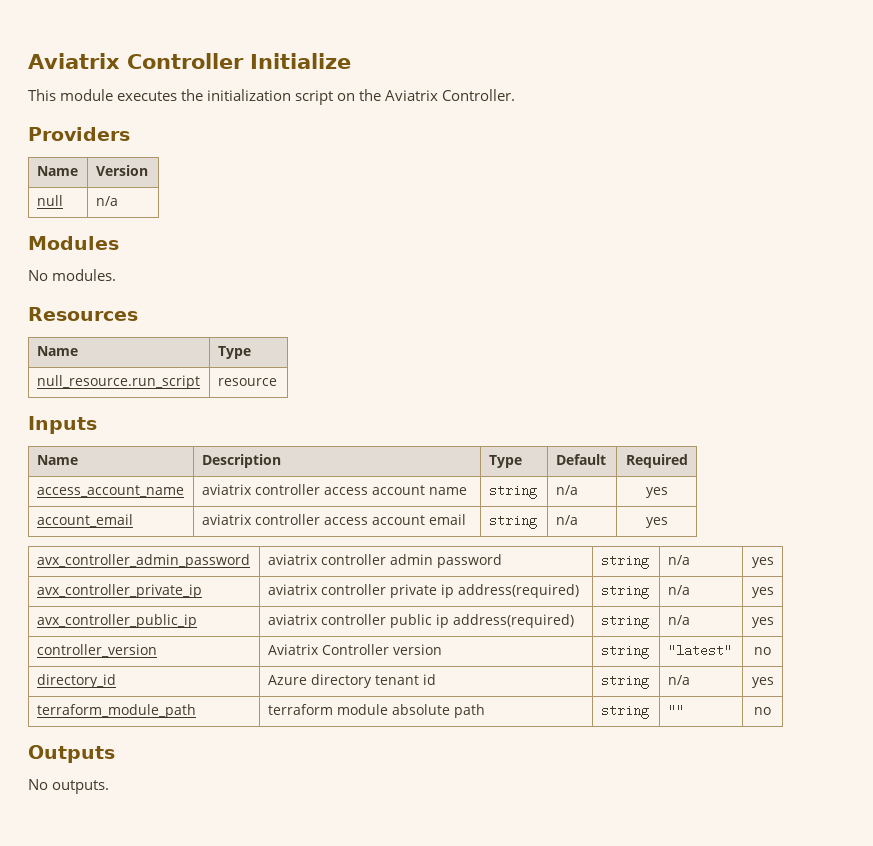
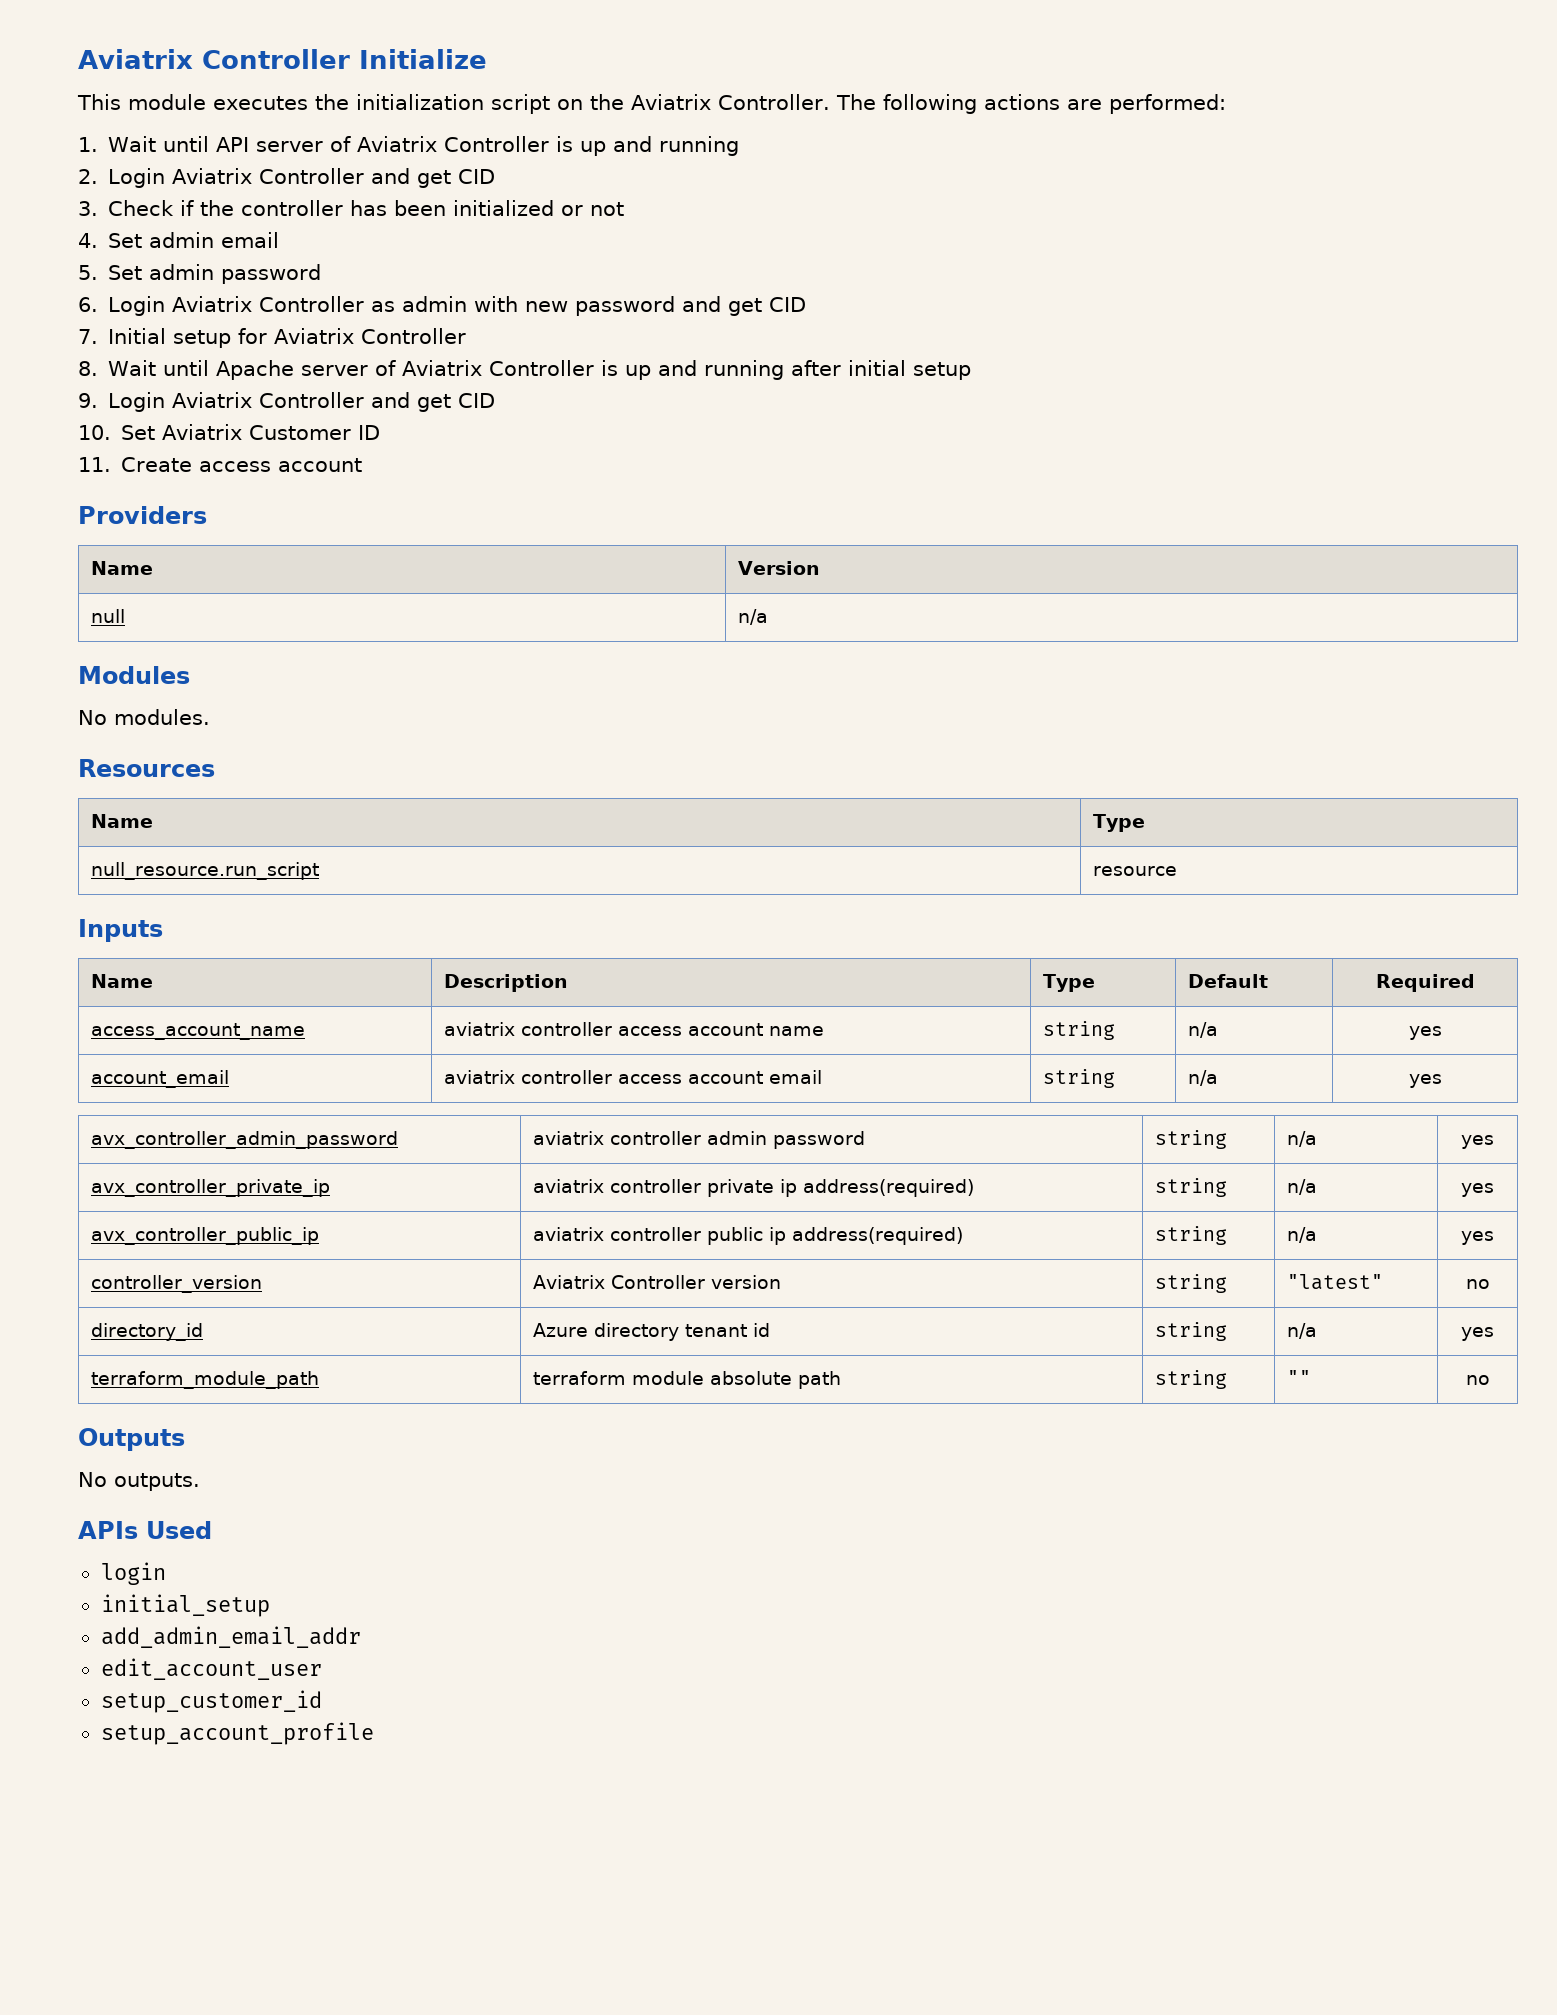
(516, 95) none -> [835,94,1226,114] [78,136,740,156] [78,168,496,188] [78,200,625,216] [78,232,280,248] [78,264,322,284] [78,296,807,316] [78,328,467,348] [78,360,972,380] [78,392,496,412] [78,424,381,440] [78,457,363,472] The following actions are performed: // 1. Wait until API server of Aviatrix Controller is up and running // 2. Login Aviatrix Controller and get CID // 3. Check if the controller has been initialized or not // 4. Set admin email // 5. Set admin password // 6. Login Aviatrix Controller as admin with new password and get CID // 7. Initial setup for Aviatrix Controller // 8. Wait until Apache server of Aviatrix Controller is up and running after initial setup // 9. Login Aviatrix Controller and get CID // 10. Set Aviatrix Customer ID // 11. Create access account
(110, 787) none -> [78,1521,212,1539] [100,1562,166,1585] [100,1594,270,1617] [100,1626,361,1648] [100,1658,322,1680] [100,1690,322,1713] [100,1722,374,1745] // APIs Used // login // initial_setup // add_admin_email_addr // edit_account_user // setup_customer_id // setup_account_profile

